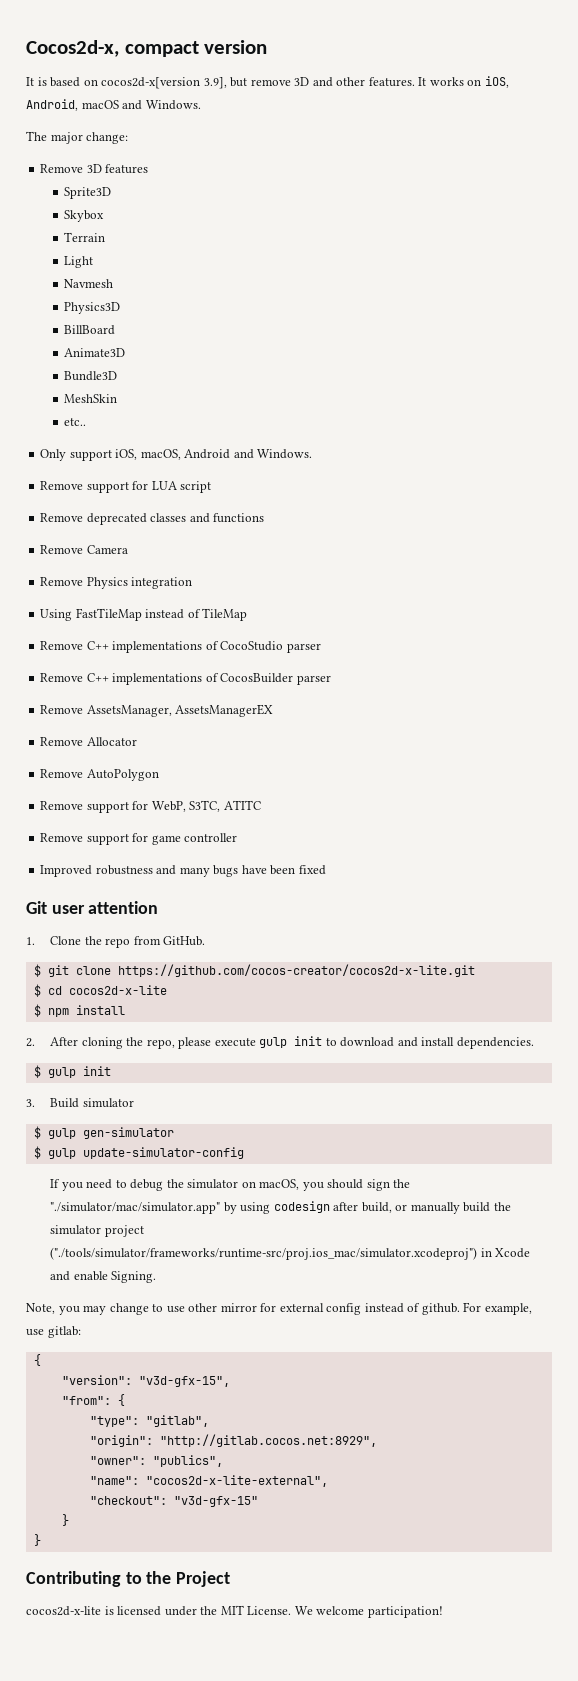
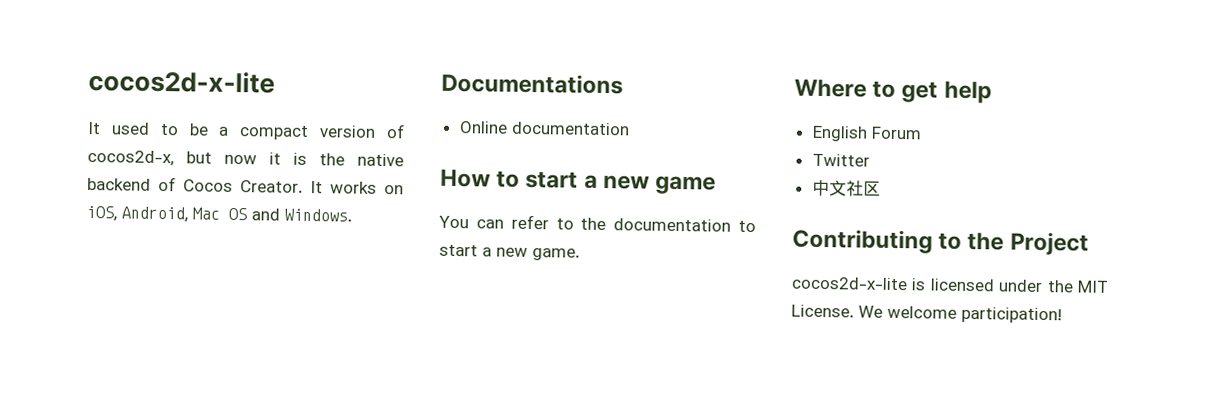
[26,40,268,57] [26,77,415,89] Cocos2d-x, compact version // It is based on cocos2d-x[version 3.9], but remove 3D and other features. -> [88,69,275,94] [87,121,405,140] [87,149,404,167] [87,176,303,193] cocos2d-x-lite // It used to be a compact version of cocos2d-x, but now it is the native backend of Cocos Creator.
[81,100,201,110] [26,131,129,144] [40,164,149,174] [64,187,112,199] [64,210,105,222] [64,232,106,242] [64,256,94,268] [64,279,114,288] [64,302,121,314] [64,325,116,335] [64,348,126,357] [64,371,118,381] [64,394,118,403] [64,418,87,426] [40,449,313,461] [40,481,212,493] [40,513,265,525] [40,545,128,554] [40,577,193,589] [40,608,248,621] [40,641,321,653] [40,673,331,685] [40,704,274,717] [40,737,137,746] [40,769,159,781] [40,800,261,813] [40,833,238,845] [40,865,326,877] [26,901,159,914] [26,936,206,948] [33,964,475,977] [33,984,167,997] [33,1004,125,1017] [26,1036,534,1049] [33,1065,111,1078] [26,1098,134,1108] [33,1126,174,1139] [33,1146,244,1159] [50,1179,411,1191] [50,1201,511,1214] [50,1225,144,1237] [50,1247,531,1260] [50,1271,157,1283] [26,1302,532,1315] [26,1326,81,1338] [33,1354,41,1366] [61,1375,230,1387] [61,1394,125,1406] [89,1415,209,1427] [89,1434,377,1447] [89,1455,223,1467] [89,1475,328,1487] [89,1496,258,1507] [61,1514,69,1526] [33,1534,41,1546] macOS and Windows. // The major change: // Remove 3D features // Sprite3D // Skybox // Terrain // Light // Navmesh // Physics3D // BillBoard // Animate3D // Bundle3D // MeshSkin // etc.. // Only support iOS, macOS, Android and Windows. // Remove support for LUA script // Remove deprecated classes and functions // Remove Camera // Remove Physics integration // Using FastTileMap instead of TileMap // Remove C++ implementations of CocoStudio parser // Remove C++ implementations of CocosBuilder parser // Remove AssetsManager, AssetsManagerEX // Remove Allocator // Remove AutoPolygon // Remove support for WebP, S3TC, ATITC // Remove support for game controller // Improved robustness and many bugs have been fixed // Git user attention // 1. Clone the repo from GitHub. // $ git clone https://github.com/cocos-creator/cocos2d-x-lite.git // $ cd cocos2d-x-lite // $ npm install // 2. After cloning the repo, please execute gulp init to download and install dependencies. // $ gulp init // 3. Build simulator // $ gulp gen-simulator // $ gulp update-simulator-config // If you need to debug the simulator on macOS, you should sign the "./simulator/mac/simulator.app" by using codesign after build, or manually build the simulator project ("./tools/simulator/frameworks/runtime-src/proj.ios_mac/simulator.xcodeproj") in Xcode and enable Signing. // Note, you may change to use other mirror for external config instead of github. For example, use gitlab: // { // "version": "v3d-gfx-15", // "from": { // "type": "gitlab", // "origin": "http://gitlab.cocos.net:8929", // "owner": "publics", // "name": "cocos2d-x-lite-external", // "checkout": "v3d-gfx-15" // } // } -> [192,207,352,222] [441,72,623,95] [458,121,630,136] [440,168,717,195] [438,214,756,233] [439,244,580,261] [794,78,992,104] [811,125,922,142] [811,153,870,167] [811,179,881,197] Mac OS and Windows. // Documentations // Online documentation // How to start a new game // You can refer to the documentation to start a new game. // Where to get help // English Forum // Twitter // 中文社区

